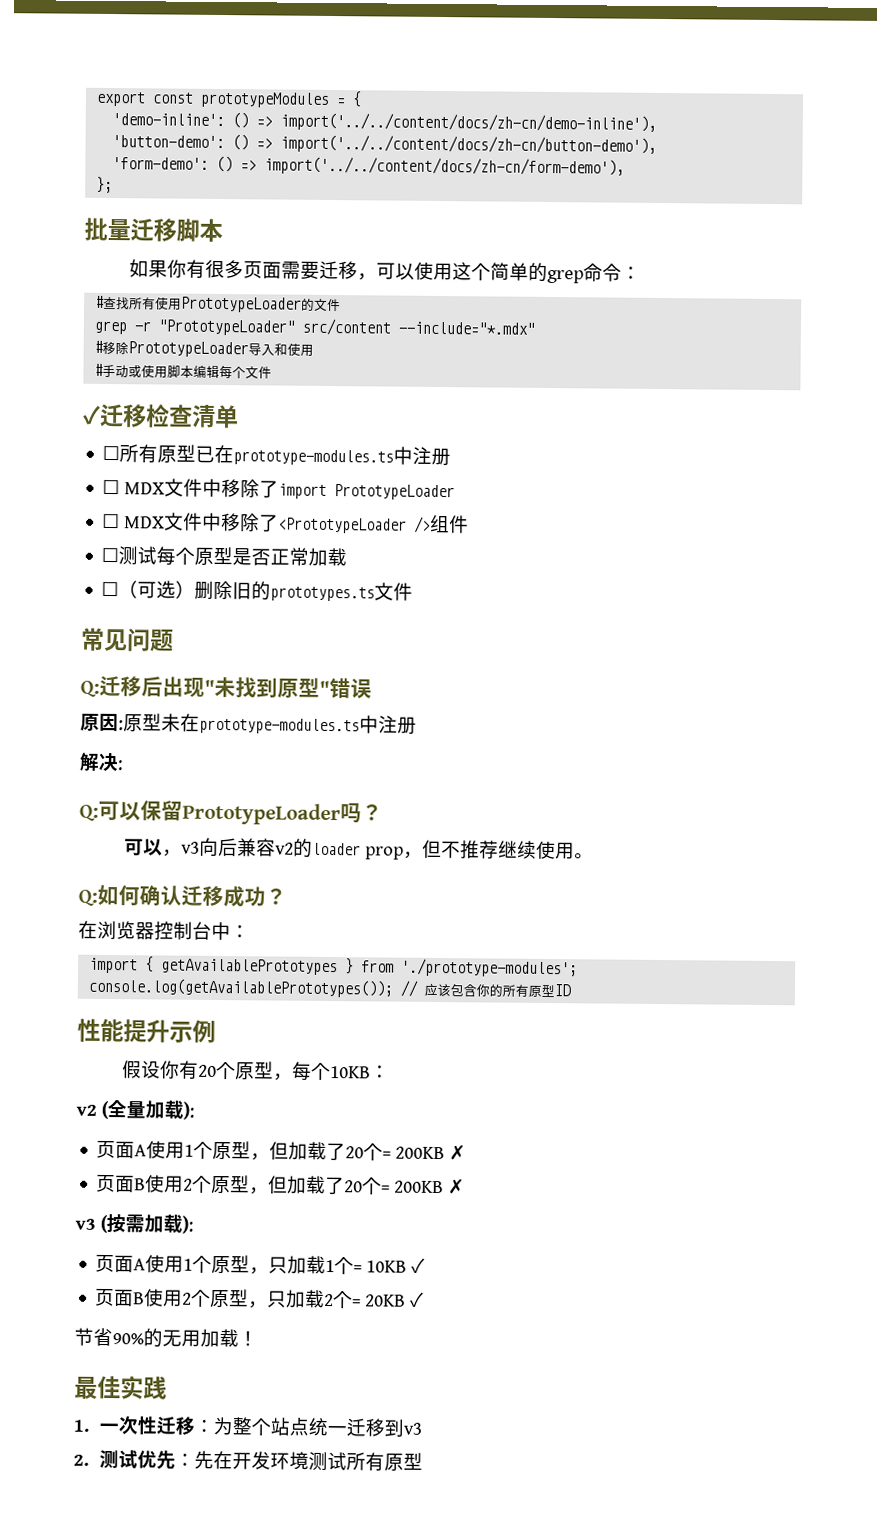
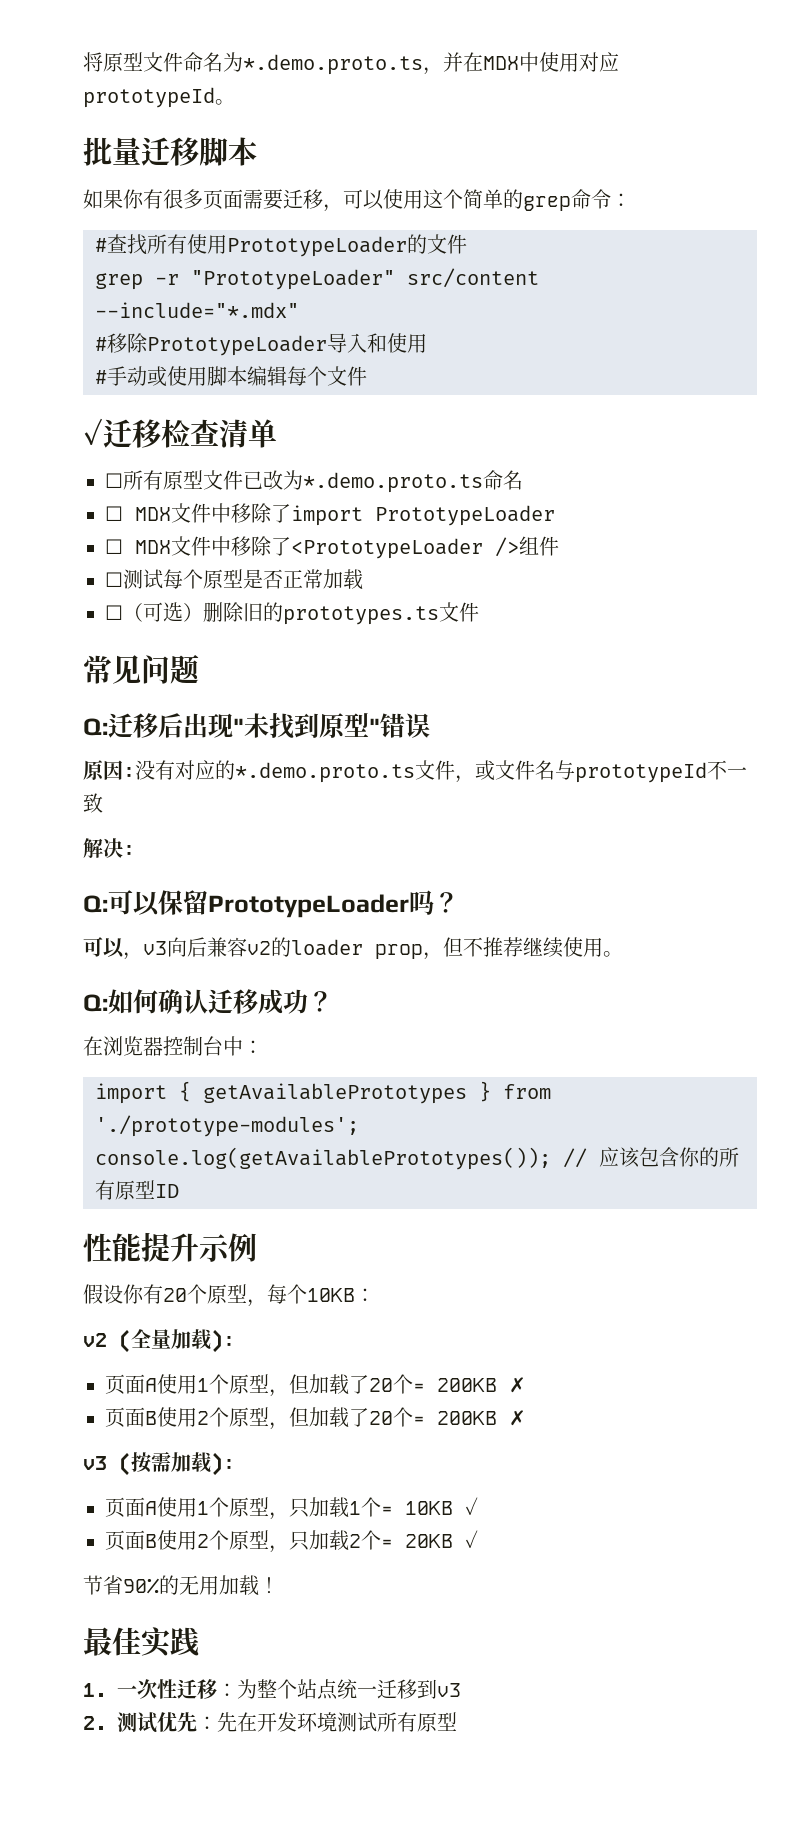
[96,91,363,108] [112,112,658,133] [112,134,658,155] [112,155,626,177] [96,176,114,194] export const prototypeModules = { // 'demo-inline': () => import('../../content/docs/zh-cn/demo-inline'), // 'button-demo': () => import('../../content/docs/zh-cn/button-demo'), // 'form-demo': () => import('../../content/docs/zh-cn/form-demo'), // }; -> [83,52,619,75] [83,87,235,108] 将原型文件命名为*.demo.proto.ts，并在MDX中使用对应prototypeId。
[195,444,452,466] 已在prototype-modules.ts中注册 -> [203,470,523,493] 文件已改为*.demo.proto.ts命名
[123,713,417,735] 原型未在prototype-modules.ts中注册 -> [135,760,747,783] [83,793,103,813] 没有对应的*.demo.proto.ts文件，或文件名与prototypeId不一致

